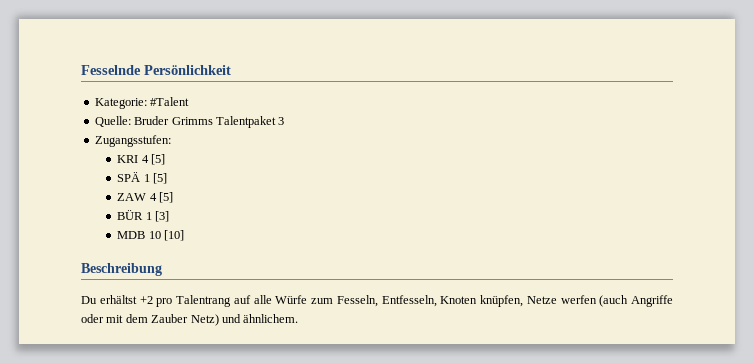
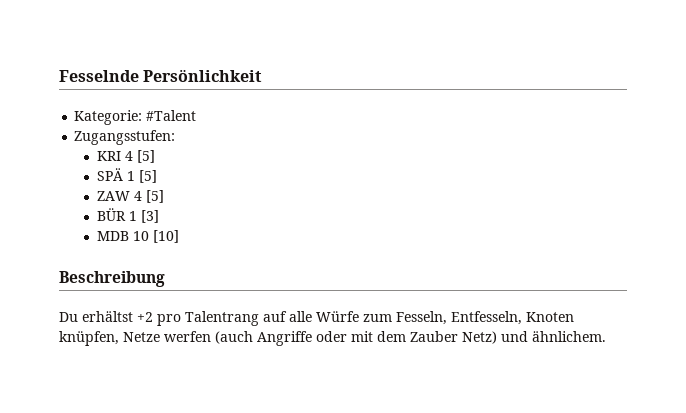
[94,116,285,128] // Quelle: Bruder Grimms Talentpaket 3 -> (197, 115) none

